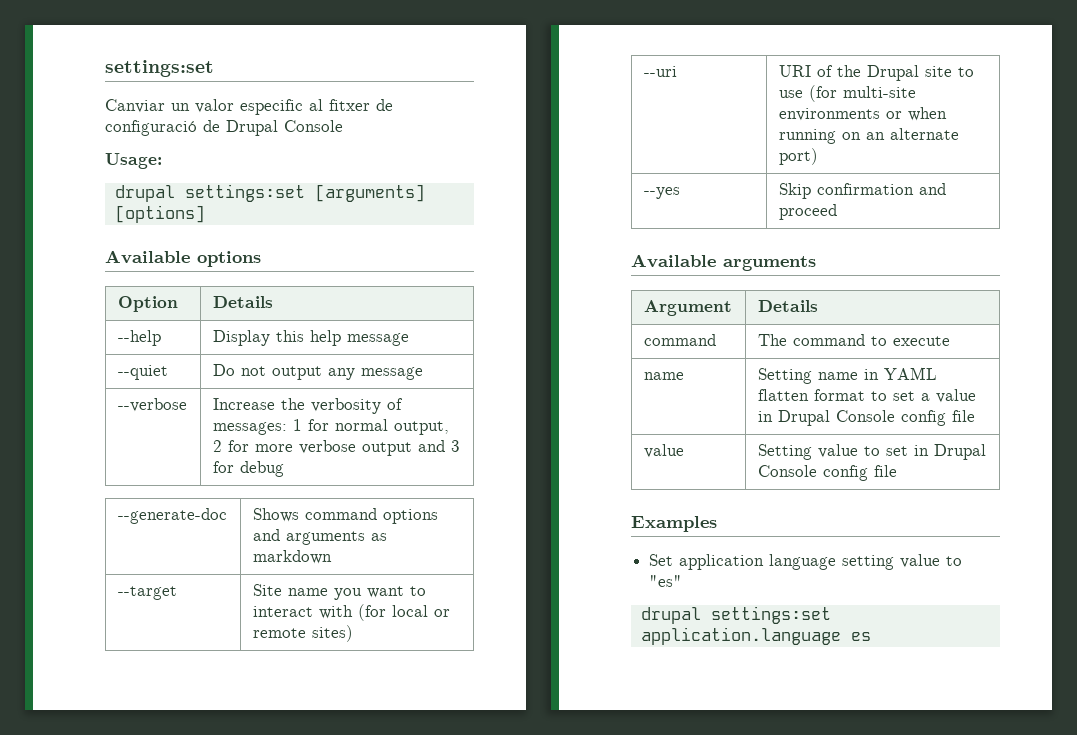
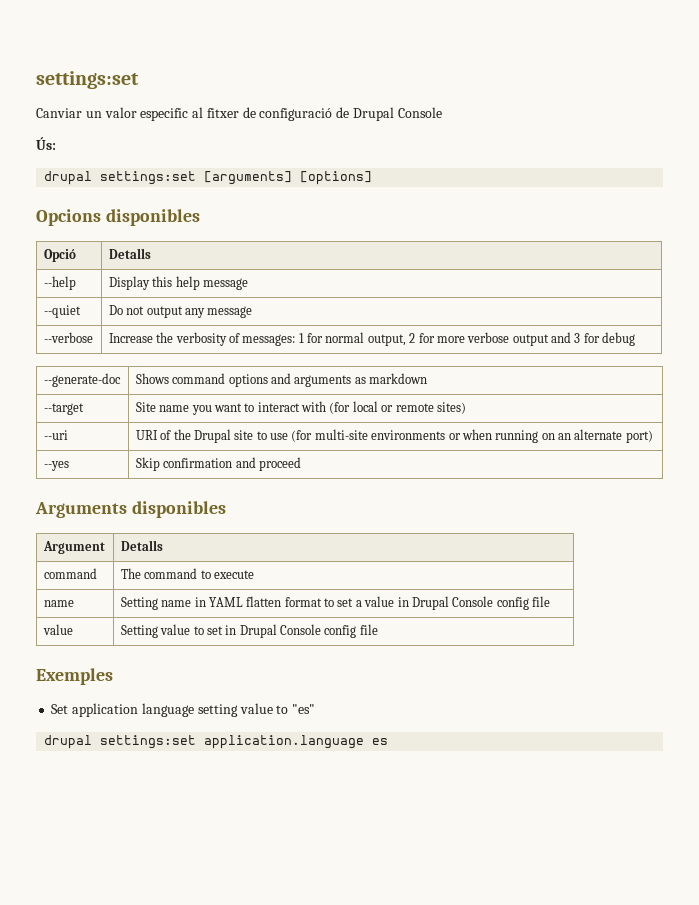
[105,153,162,169] Usage: -> [36,137,56,150] Ús:
[105,250,261,267] [117,296,178,312] [212,296,273,308] Available options // Option | Details -> [36,209,200,226] [43,249,76,262] [108,248,151,259] Opcions disponibles // Opció | Detalls
[631,254,816,271] Available arguments -> [35,501,226,518] Arguments disponibles
[757,300,818,312] Details -> [120,540,163,551] Detalls
[631,516,717,532] Examples -> [36,668,113,685] Exemples

